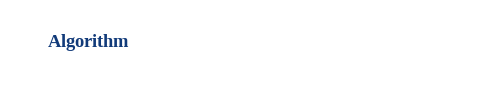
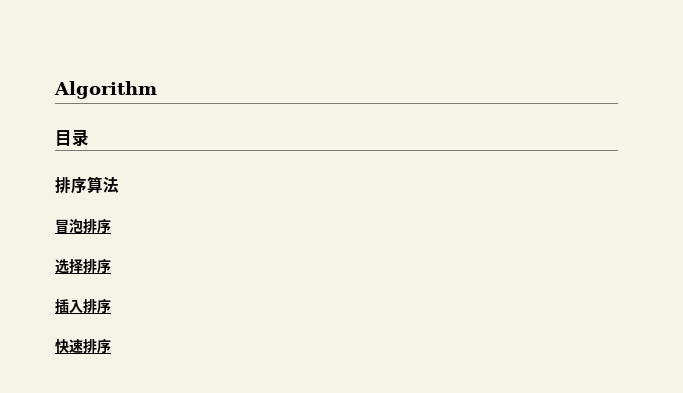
(129, 42) none -> [55,129,89,147] [55,176,119,194] [55,218,111,234] [55,258,111,274] [55,298,111,314] [55,338,111,354] // 目录 // 排序算法 // 冒泡排序 // 选择排序 // 插入排序 // 快速排序

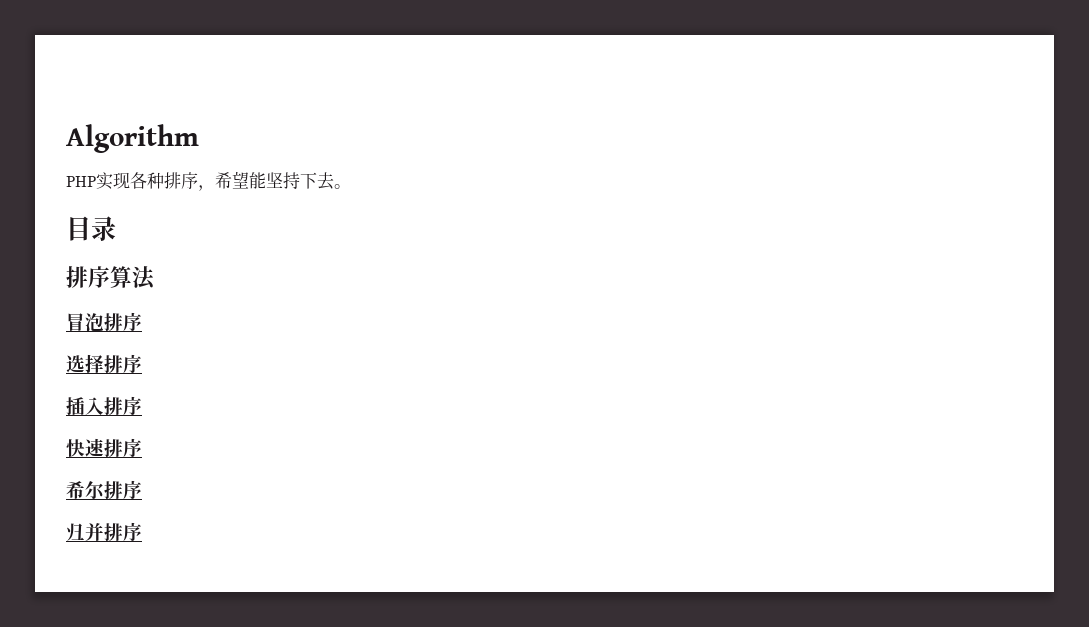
(157, 90) none -> [66,171,351,191] // PHP实现各种排序，希望能坚持下去。
(111, 346) none -> [66,480,142,499] [66,522,142,541] // 希尔排序 // 归并排序

